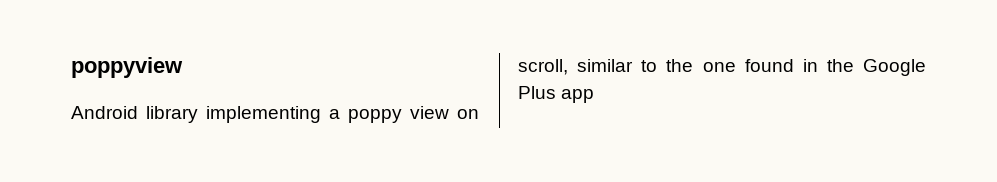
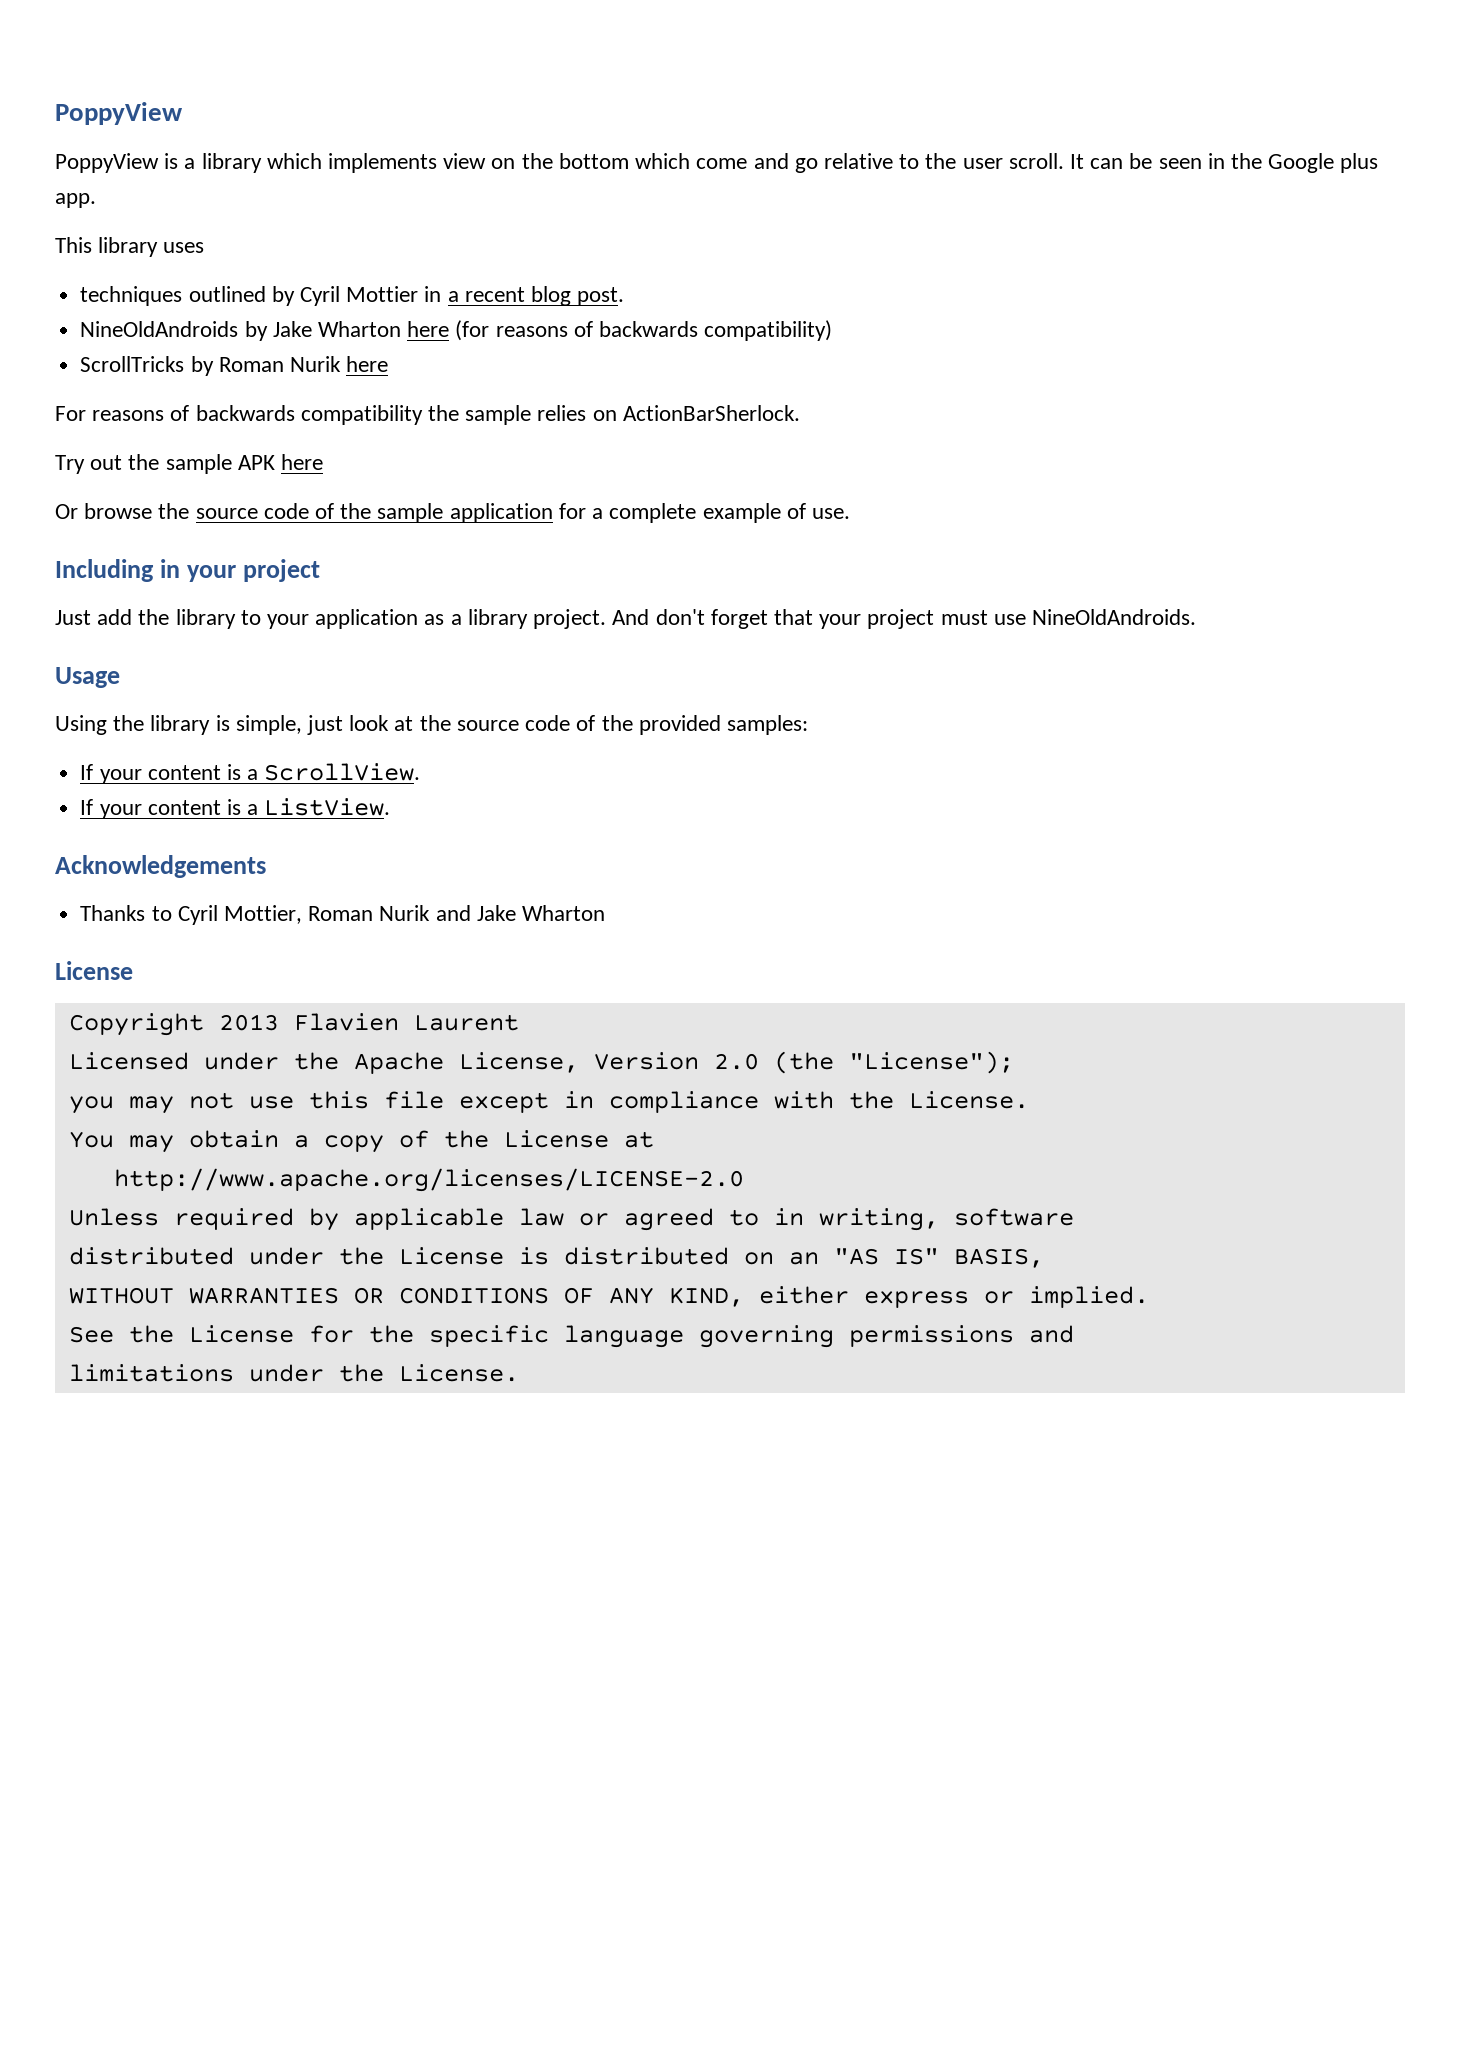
[71,57,183,78] [71,106,479,123] [518,59,926,76] [518,86,595,103] poppyview // Android library implementing a poppy view on scroll, similar to the one found in the Google Plus app -> [55,102,183,125] [55,153,1379,173] [55,193,96,208] [55,237,205,257] [80,286,625,306] [80,320,833,341] [80,356,389,376] [55,405,800,425] [55,454,324,474] [55,503,850,523] [55,559,320,582] [55,609,1196,629] [55,667,120,688] [55,715,808,735] [80,763,421,784] [80,798,391,819] [55,855,266,878] [80,905,605,925] [55,961,133,980] [68,1013,519,1036] [68,1051,1014,1074] [68,1091,1029,1114] [68,1130,654,1153] [113,1168,744,1192] [68,1208,1074,1231] [68,1247,1044,1268] [68,1286,1149,1308] [68,1325,1074,1348] [68,1364,519,1382] PoppyView // PoppyView is a library which implements view on the bottom which come and go relative to the user scroll. It can be seen in the Google plus app. // This library uses // techniques outlined by Cyril Mottier in a recent blog post. // NineOldAndroids by Jake Wharton here (for reasons of backwards compatibility) // ScrollTricks by Roman Nurik here // For reasons of backwards compatibility the sample relies on ActionBarSherlock. // Try out the sample APK here // Or browse the source code of the sample application for a complete example of use. // Including in your project // Just add the library to your application as a library project. And don't forget that your project must use NineOldAndroids. // Usage // Using the library is simple, just look at the source code of the provided samples: // If your content is a ScrollView. // If your content is a ListView. // Acknowledgements // Thanks to Cyril Mottier, Roman Nurik and Jake Wharton // License // Copyright 2013 Flavien Laurent // Licensed under the Apache License, Version 2.0 (the "License"); // you may not use this file except in compliance with the License. // You may obtain a copy of the License at // http://www.apache.org/licenses/LICENSE-2.0 // Unless required by applicable law or agreed to in writing, software // distributed under the License is distributed on an "AS IS" BASIS, // WITHOUT WARRANTIES OR CONDITIONS OF ANY KIND, either express or implied. // See the License for the specific language governing permissions and // limitations under the License.

